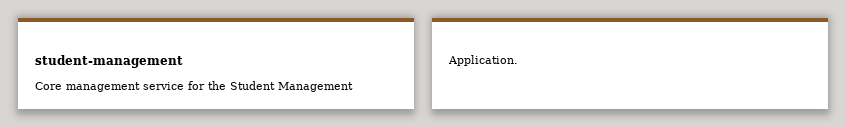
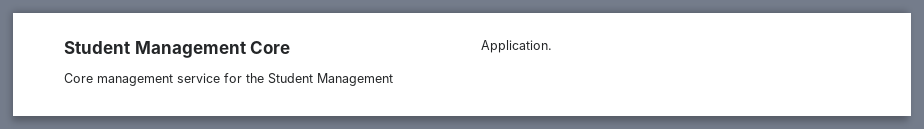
[35,55,183,68] student-management -> [64,41,291,58] Student Management Core

